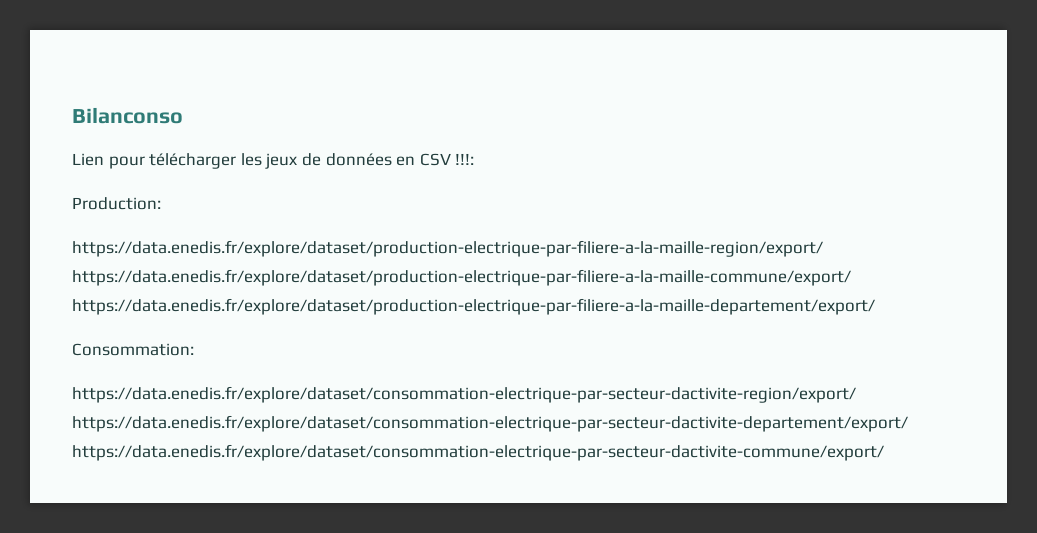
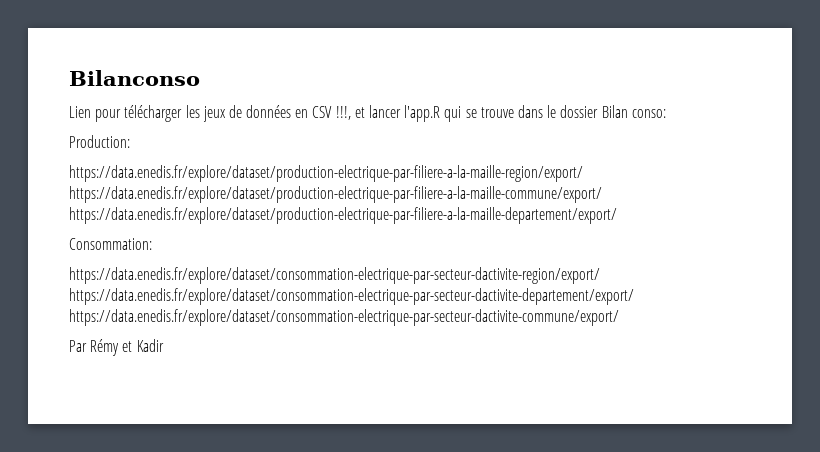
[455,153,475,165] !!!: -> [335,105,666,122] !!!, et lancer l'app.R qui se trouve dans le dossier Bilan conso:
(884, 452) none -> [69,339,164,356] // Par Rémy et Kadir

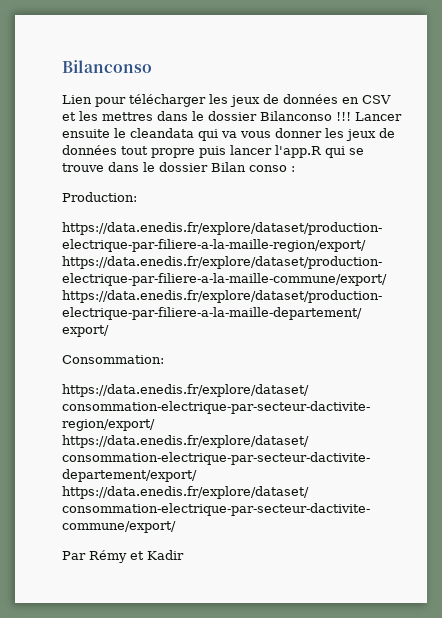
[335,106,365,120] !!!, et -> [62,111,402,121] [62,128,395,141] [62,145,226,158] et les mettres dans le dossier Bilanconso !!! Lancer ensuite le cleandata qui va vous donner les jeux de données tout propre puis
[631,109,666,118] conso: -> [249,165,295,172] conso :

